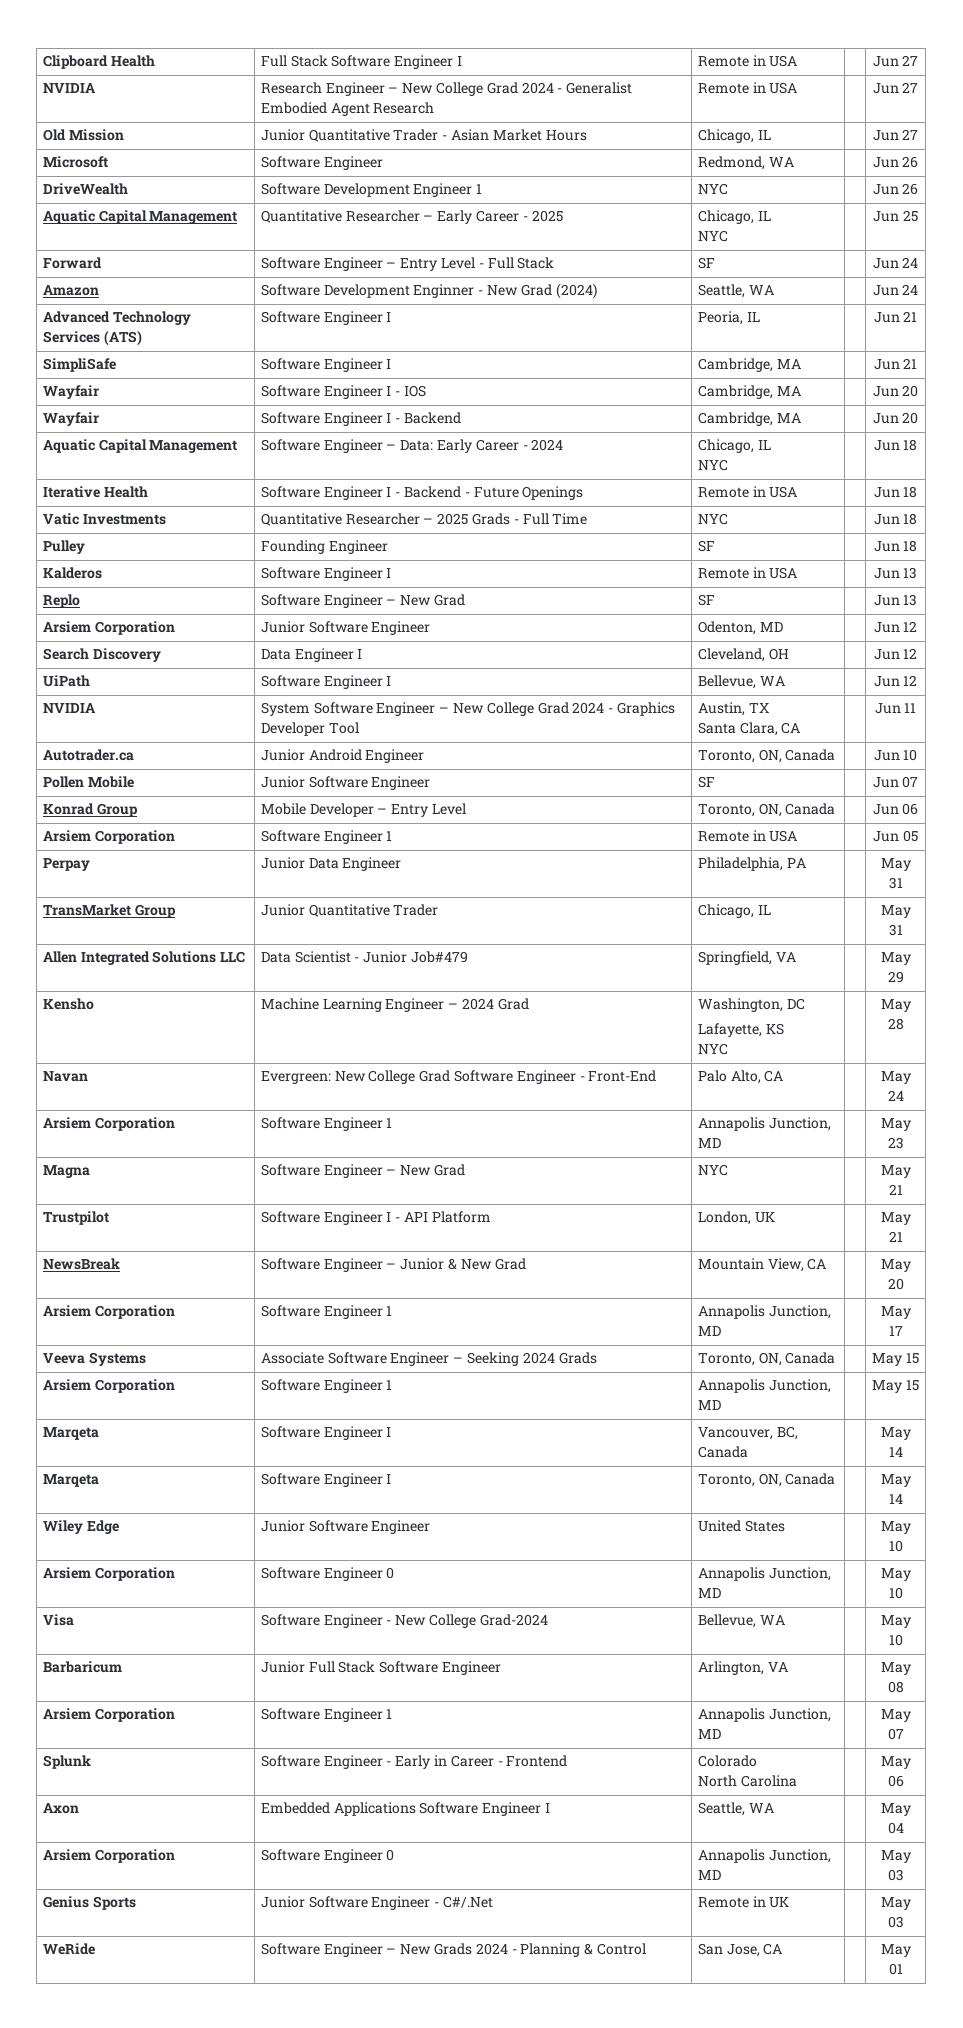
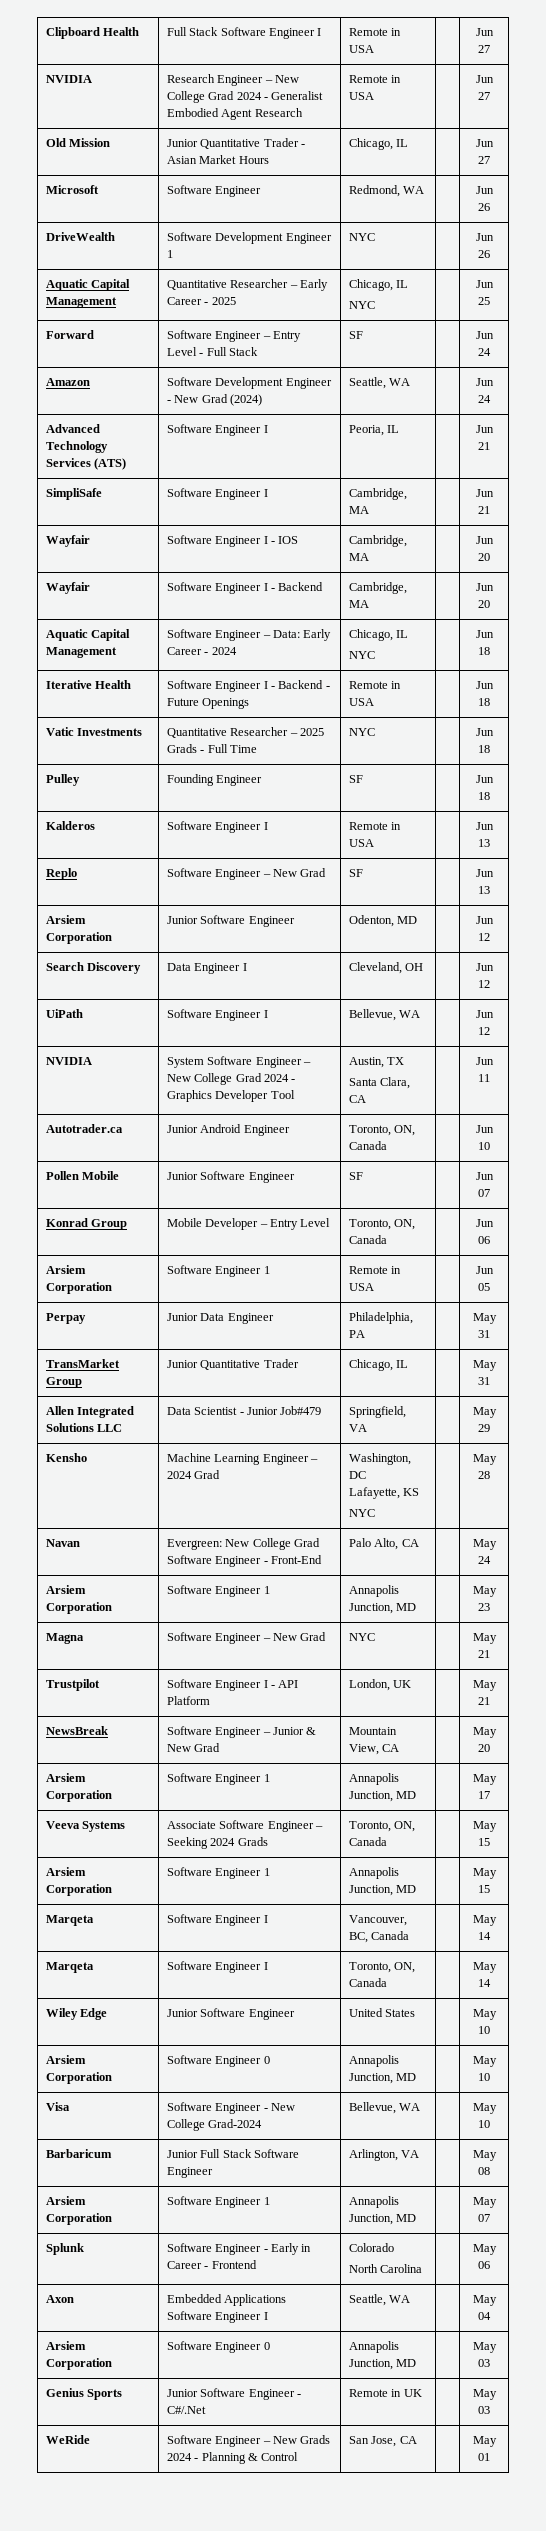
[413,284,475,298] Enginner -> [285,378,332,389] Engineer

